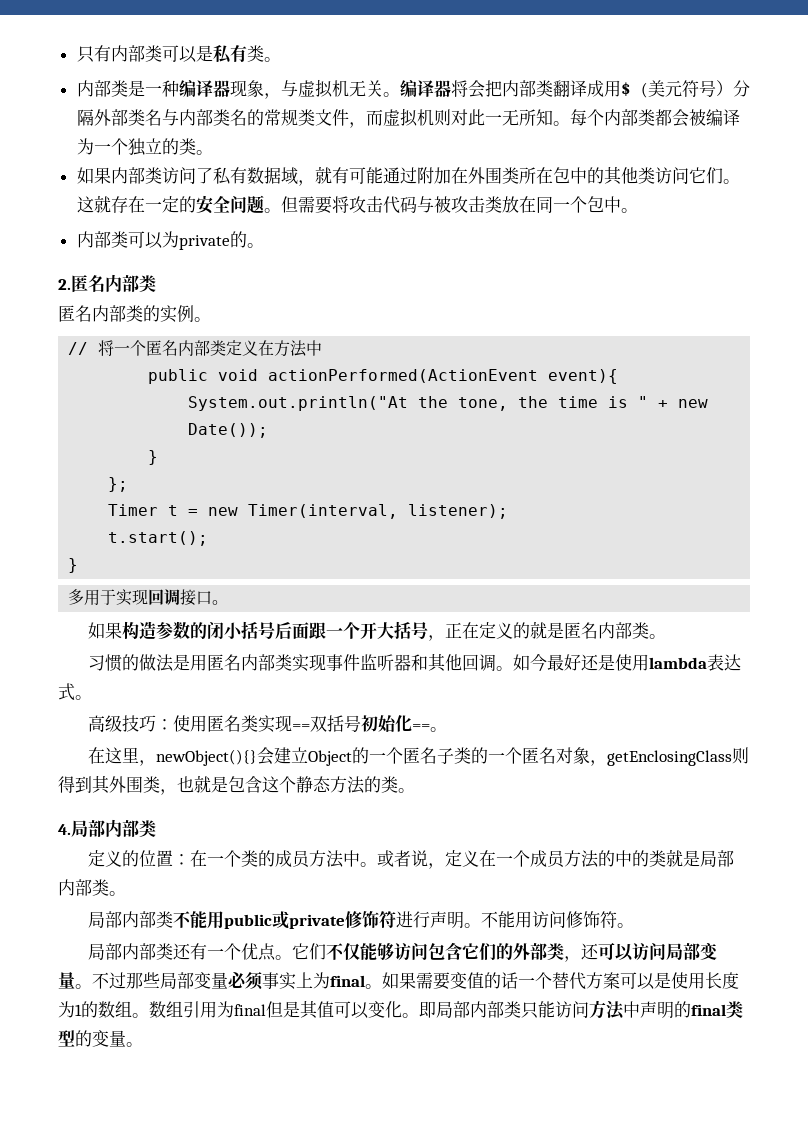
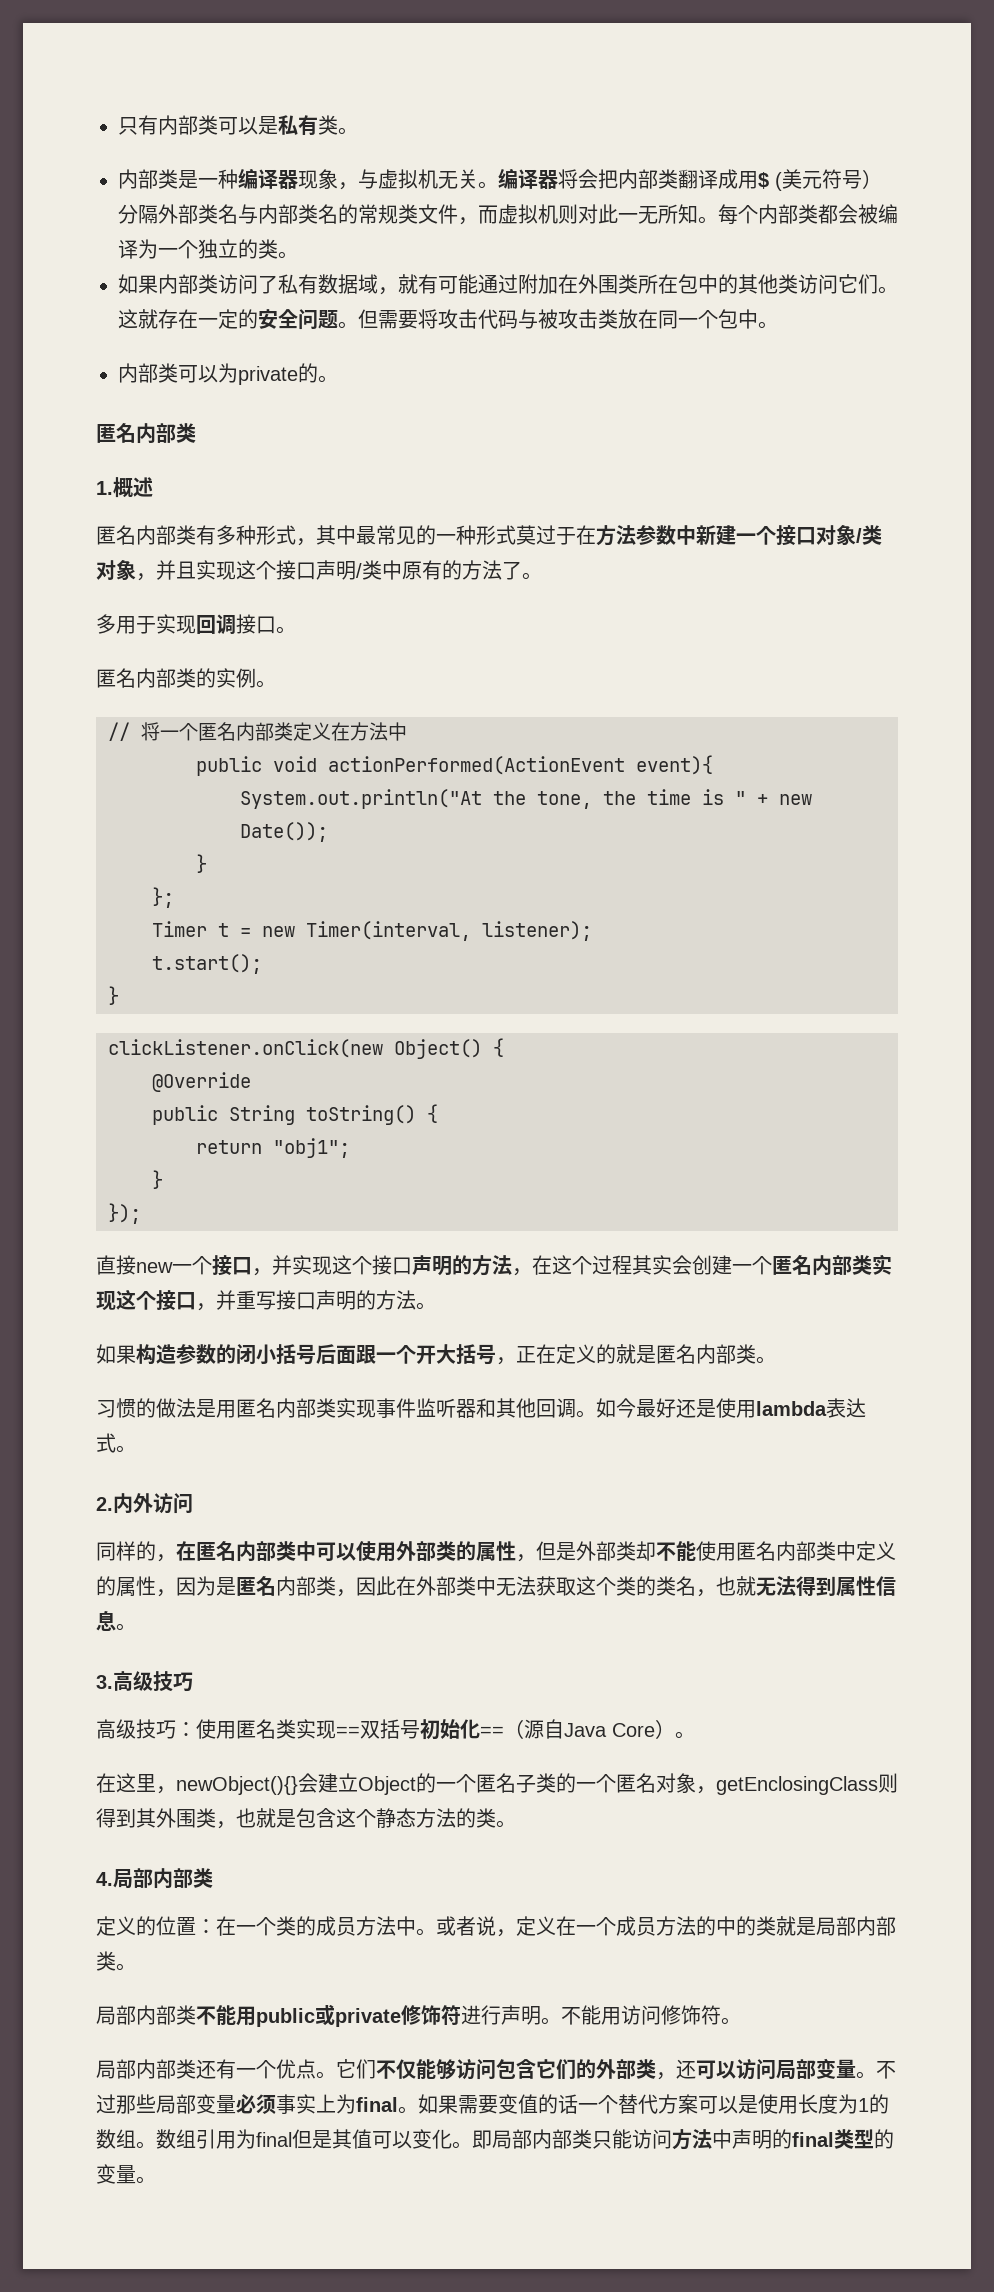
[58,274,156,293] 2.匿名内部类 -> [96,423,196,444] [96,477,153,498] [96,524,882,546] [96,559,542,581] [96,614,296,635] 匿名内部类 // 1.概述 // 匿名内部类有多种形式，其中最常见的一种形式莫过于在方法参数中新建一个接口对象/类对象，并且实现这个接口声明/类中原有的方法了。 // 多用于实现回调接口。
[68,589,213,606] 多用于实现回调接口 -> [108,1038,504,1059] [152,1072,251,1092] [152,1104,438,1125] [196,1138,350,1158] [152,1170,163,1189] [108,1203,141,1224] [96,1254,892,1276] [96,1289,416,1311] clickListener.onClick(new Object() { // @Override // public String toString() { // return "obj1"; // } // }); // 直接new一个接口，并实现这个接口声明的方法，在这个过程其实会创建一个匿名内部类实现这个接口，并重写接口声明的方法
(92, 697) none -> [96,1493,193,1514] [96,1541,896,1562] [96,1576,896,1597] [96,1610,136,1631] [96,1671,193,1692] // 2.内外访问 // 同样的，在匿名内部类中可以使用外部类的属性，但是外部类却不能使用匿名内部类中定义的属性，因为是匿名内部类，因此在外部类中无法获取这个类的类名，也就无法得到属性信息。 // 3.高级技巧
(431, 727) none -> [504,1719,675,1739] （源自Java Core）

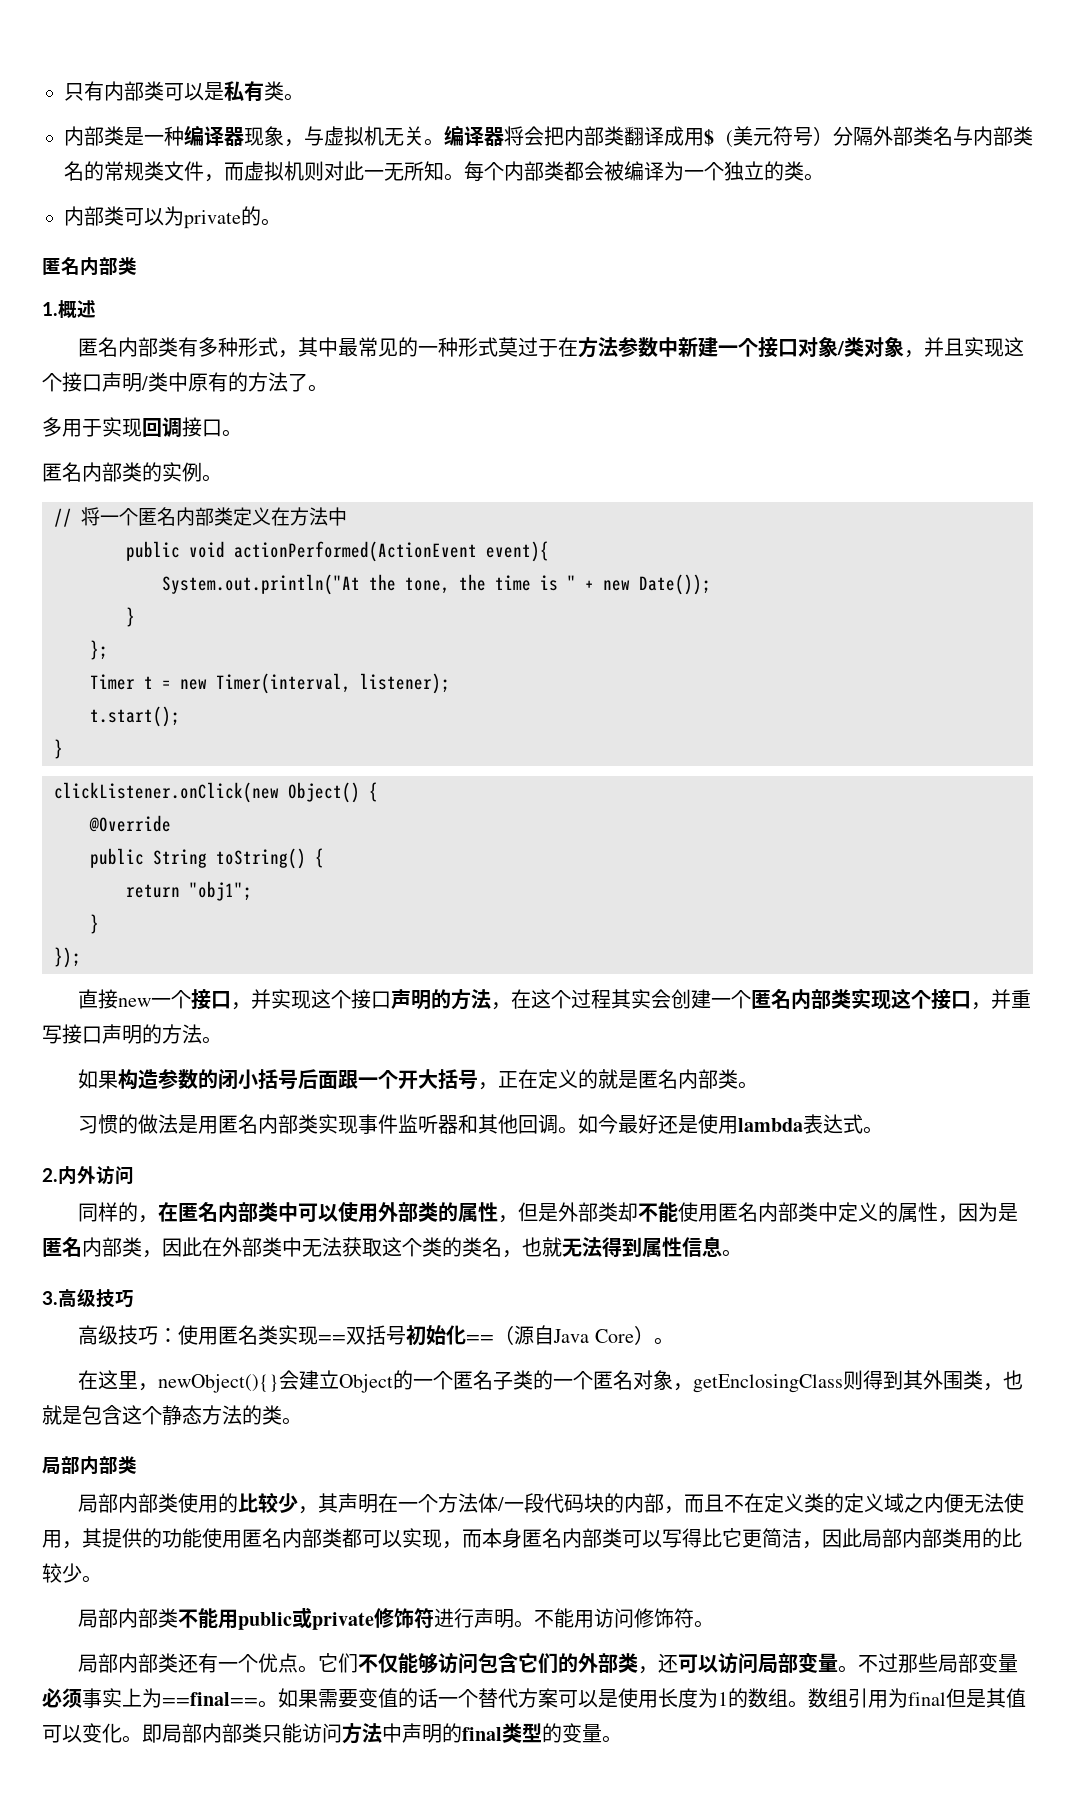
[118,274,898,295] [118,309,778,330] // 如果内部类访问了私有数据域，就有可能通过附加在外围类所在包中的其他类访问它们。这就存在一定的安全问题。但需要将攻击代码与被攻击类放在同一个包中。 -> (824, 177) none
[96,1872,113,1886] 4. -> (302, 1421) none
[96,1916,896,1937] [96,1951,116,1971] 定义的位置：在一个类的成员方法中。或者说，定义在一个成员方法的中的类就是局部内部类 -> [78,1492,1025,1514] [42,1528,1022,1549] [42,1563,82,1583] 局部内部类使用的比较少，其声明在一个方法体/一段代码块的内部，而且不在定义类的定义域之内便无法使用，其提供的功能使用匿名内部类都可以实现，而本身匿名内部类可以写得比它更简洁，因此局部内部类用的比较少
[356,2097,398,2112] final -> [162,1692,258,1706] ==final==

